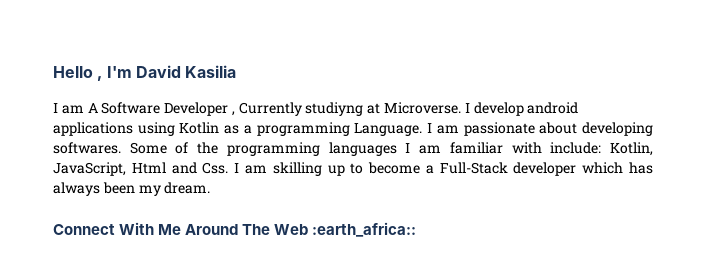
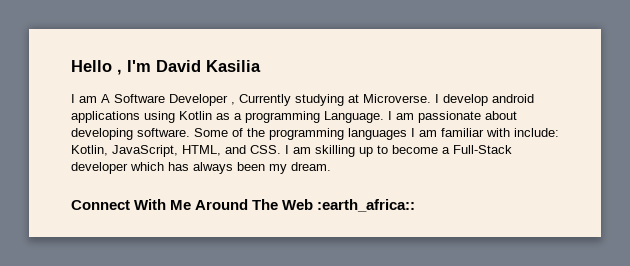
[305,102,364,116] studiyng -> [295,94,344,106] studying
[53,142,121,154] softwares. -> [137,128,190,137] software.
[131,162,229,174] Html and Css. -> [182,145,281,156] HTML, and CSS.

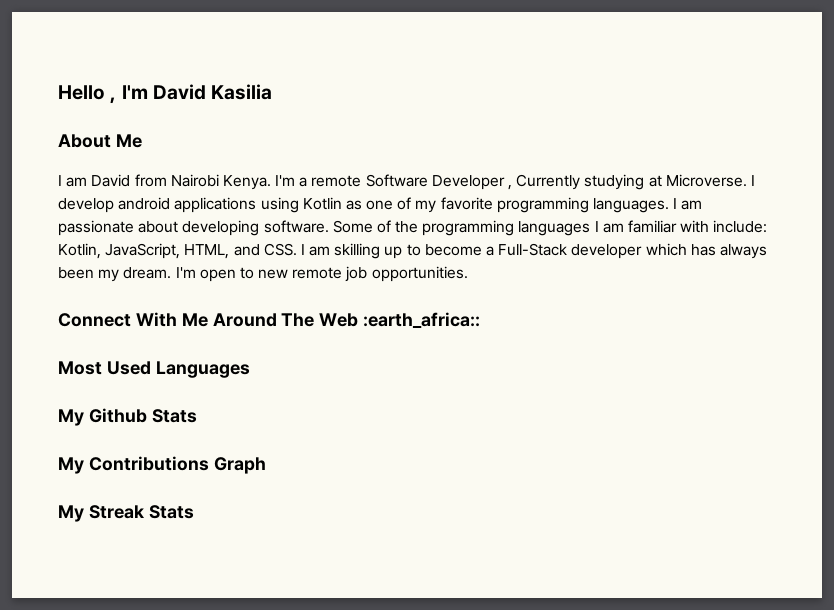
[71,94,110,103] // I am A -> [58,134,142,148] [58,174,362,190] // About Me // I am David from Nairobi Kenya. I'm a remote
[234,111,384,123] a programming Language. -> [366,197,670,213] one of my favorite programming languages.
(331, 166) none -> [175,266,468,282] I'm open to new remote job opportunities.
(416, 205) none -> [58,361,250,378] [58,408,197,426] [58,456,266,474] [58,505,194,522] // Most Used Languages // My Github Stats // My Contributions Graph // My Streak Stats

